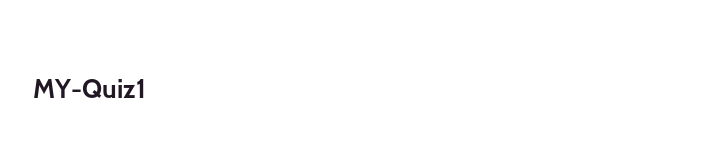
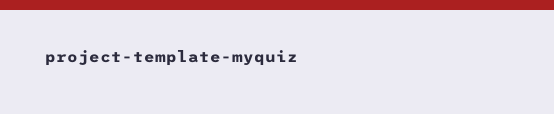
[33,79,146,98] MY-Quiz1 -> [45,50,298,66] project-template-myquiz

